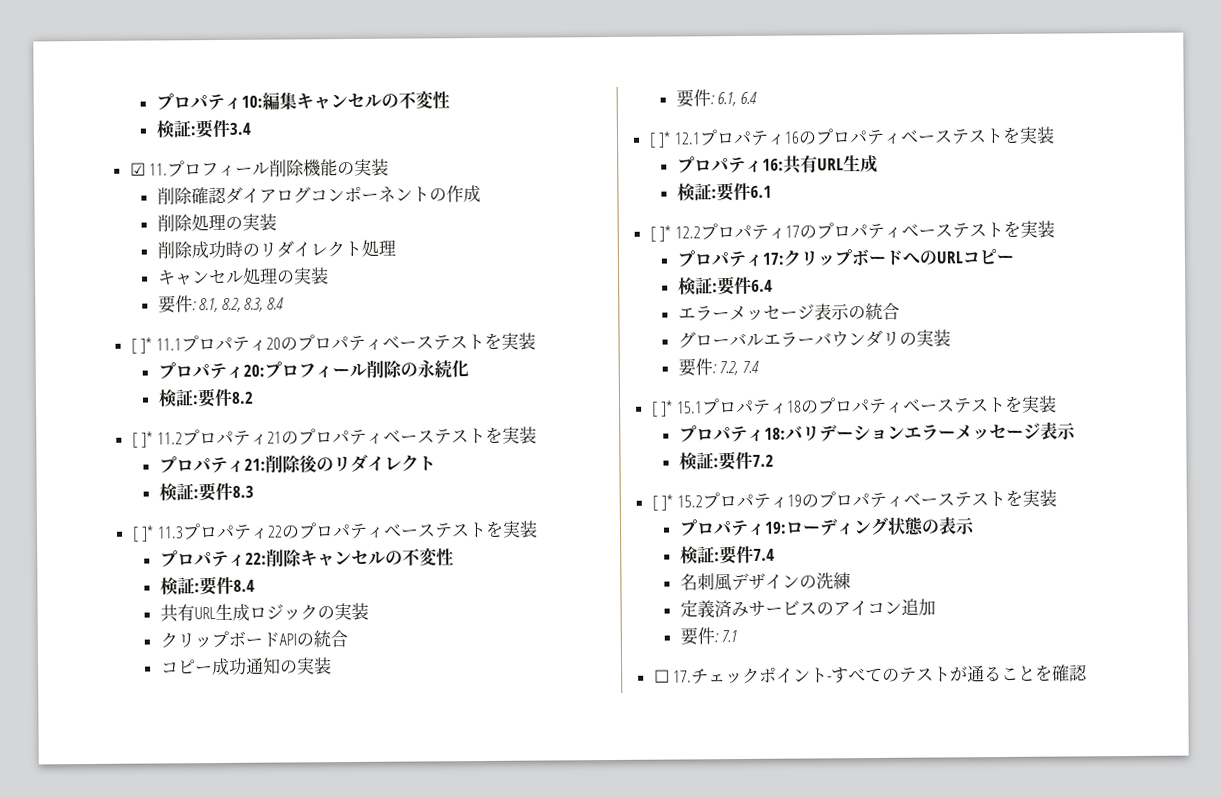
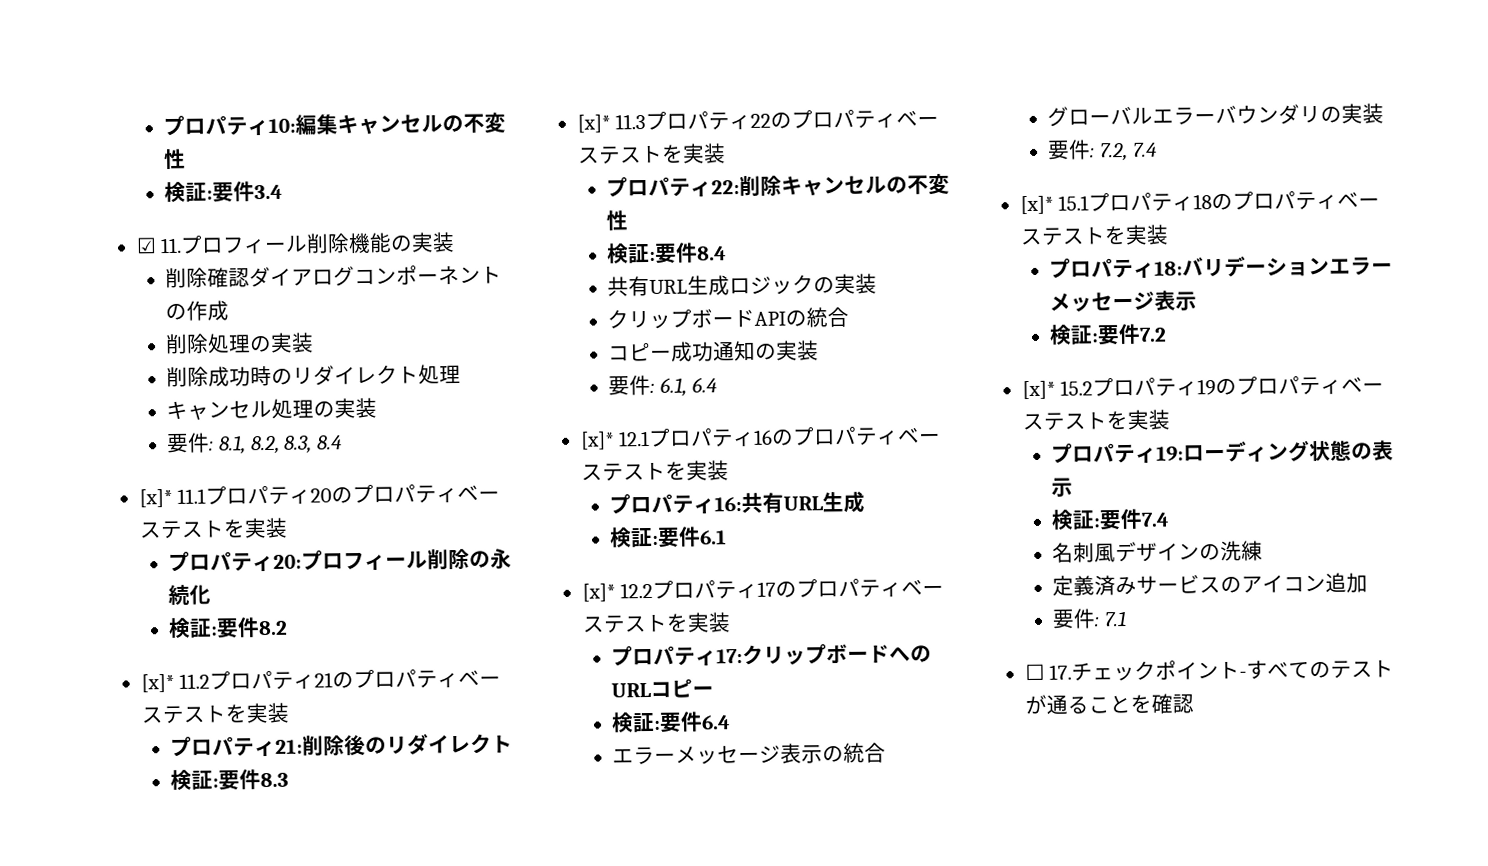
[130,337,153,354] [ ]* -> [138,488,173,508] [x]*
[131,431,154,448] [ ]* -> [140,673,175,693] [x]*
[131,525,155,542] [ ]* -> [576,114,611,133] [x]*
[648,131,672,148] [ ]* -> [579,431,615,450] [x]*
[649,225,672,242] [ ]* -> [581,583,616,602] [x]*
[651,400,674,417] [ ]* -> [1019,195,1054,215] [x]*
[651,494,674,511] [ ]* -> [1021,380,1056,400] [x]*

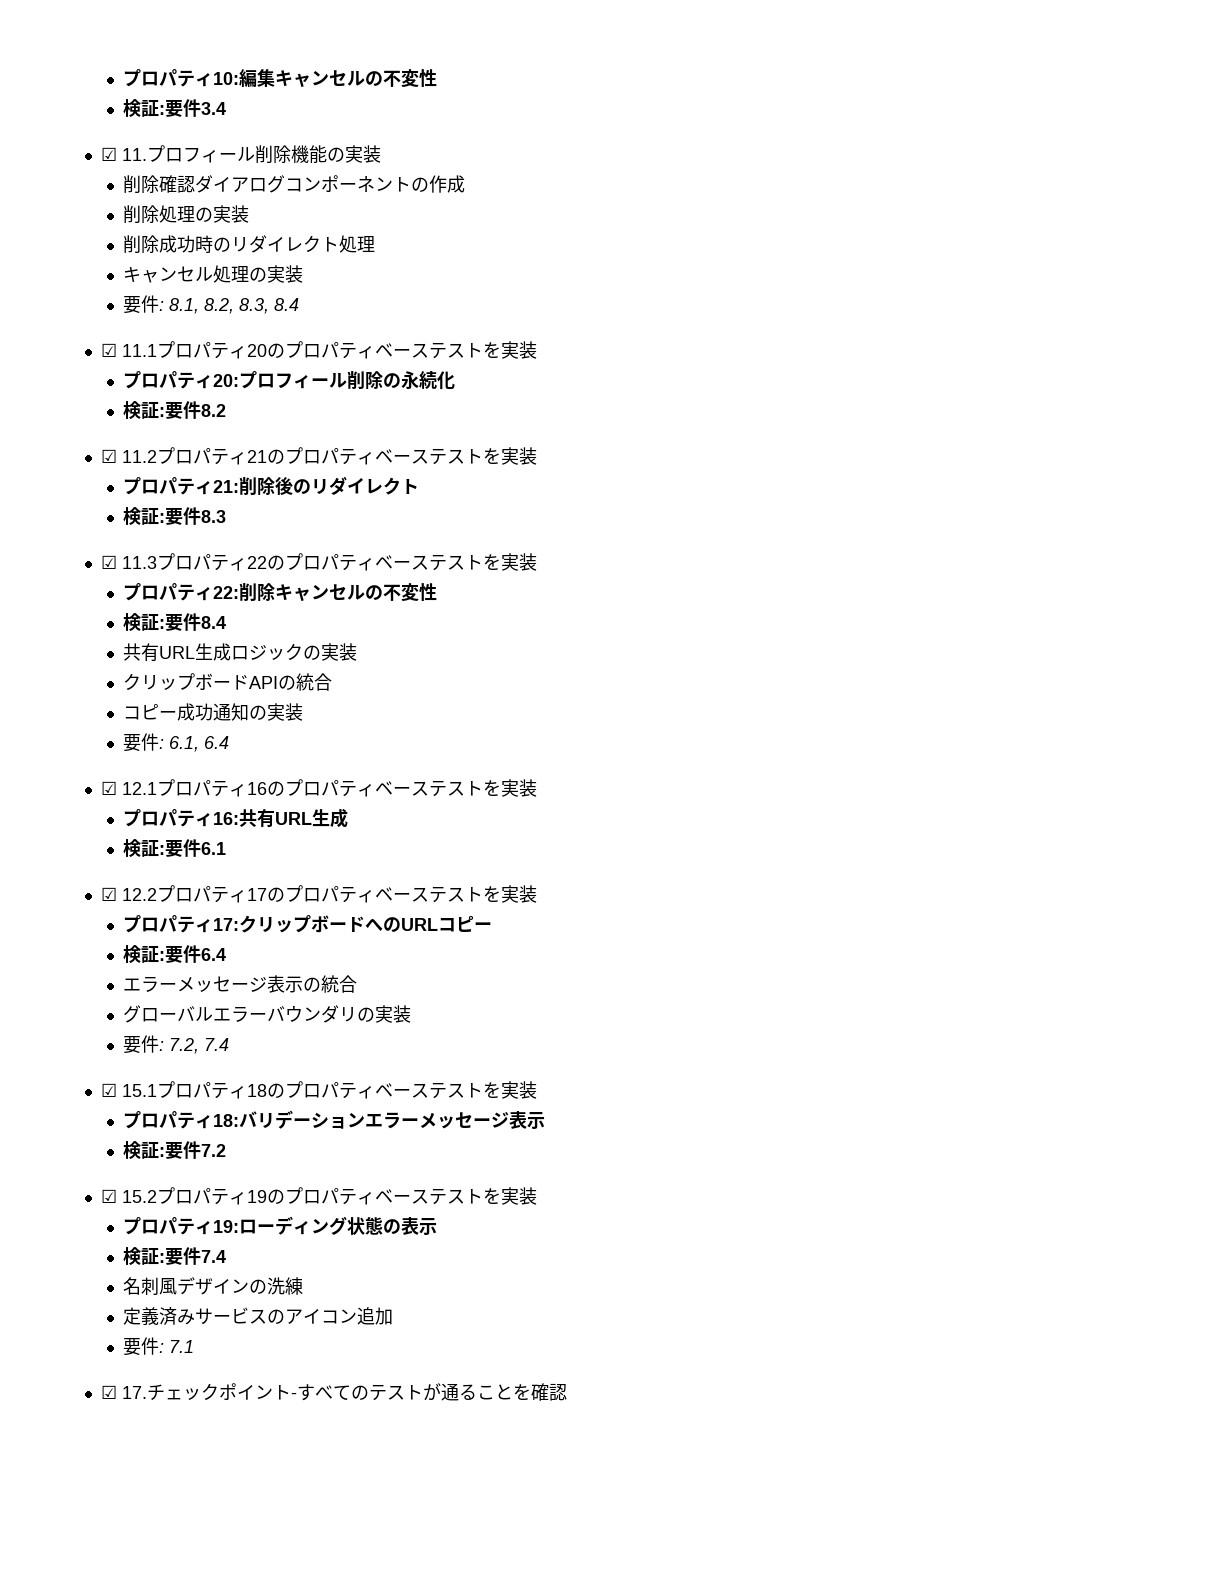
[138,488,173,508] [x]* -> [100,343,117,357] ☑
[140,673,175,693] [x]* -> [100,449,117,463] ☑
[576,114,611,133] [x]* -> [100,555,117,569] ☑
[579,431,615,450] [x]* -> [100,781,117,795] ☑
[581,583,616,602] [x]* -> [100,887,117,901] ☑
[1019,195,1054,215] [x]* -> [100,1083,117,1097] ☑
[1021,380,1056,400] [x]* -> [100,1189,117,1203] ☑
[1024,663,1045,681] ☐ -> [100,1385,117,1399] ☑

